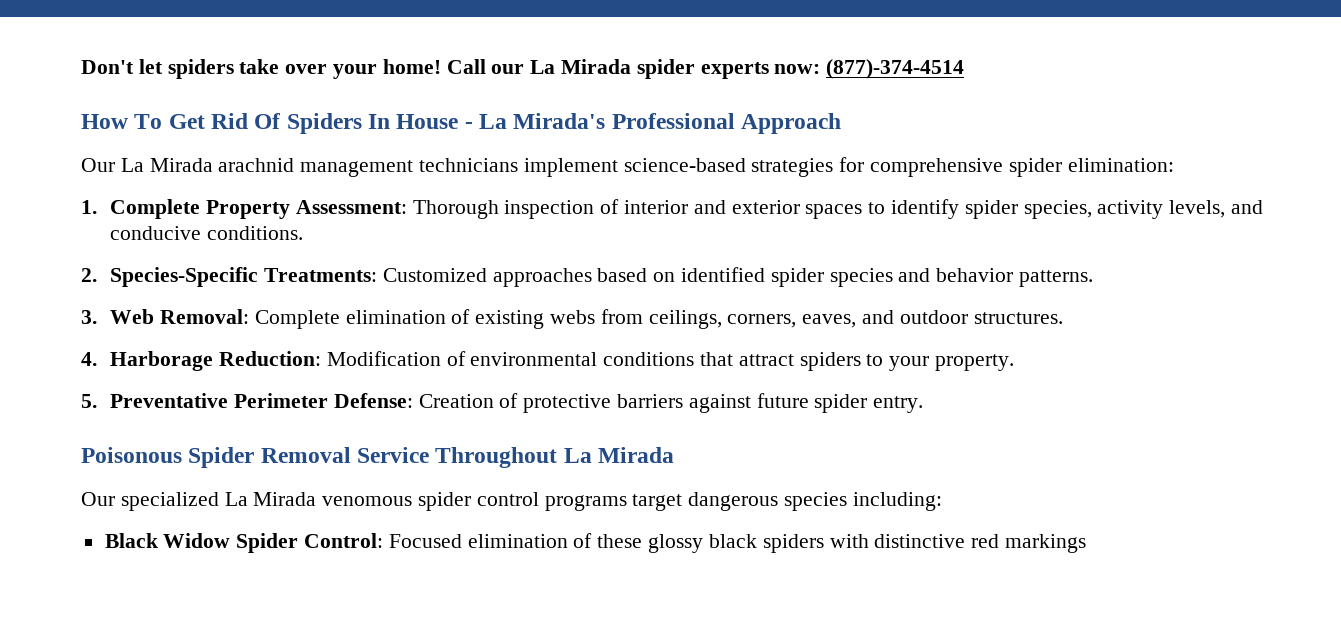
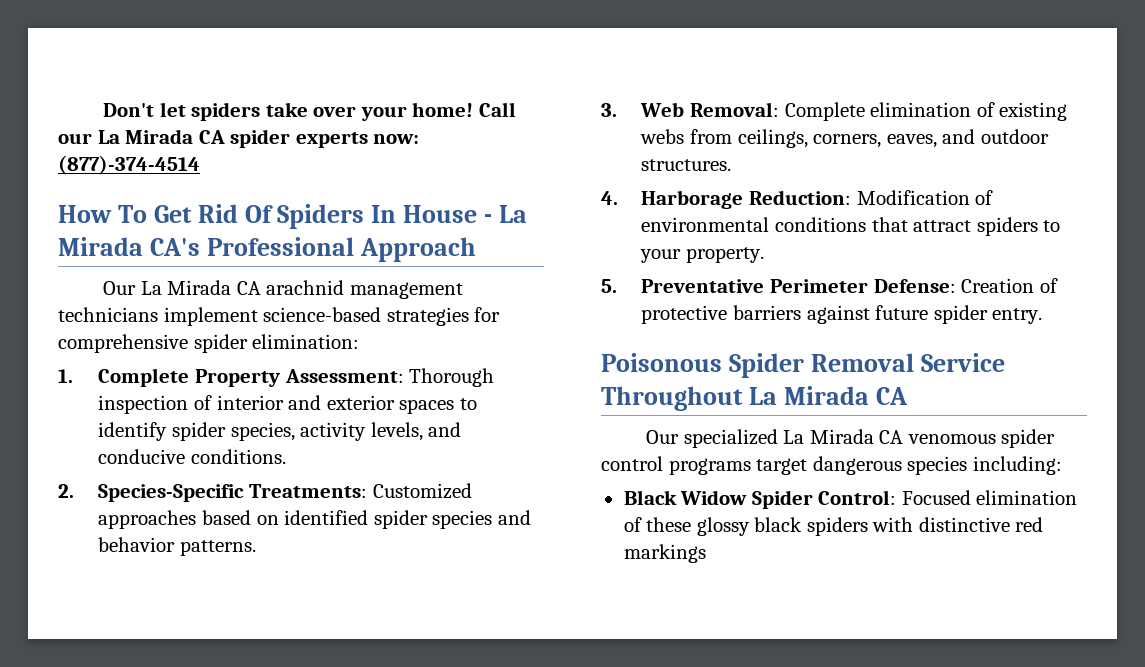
(632, 66) none -> [198,130,225,144] CA
[513,113,606,129] Mirada's -> [58,237,200,256] Mirada CA's
(213, 165) none -> [236,281,261,295] CA
(675, 455) none -> [875,387,908,405] CA
(317, 499) none -> [879,430,904,444] CA

